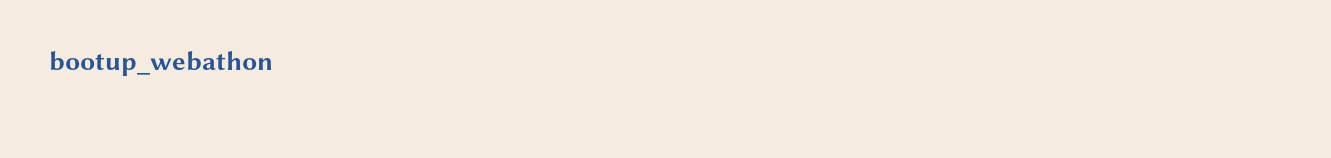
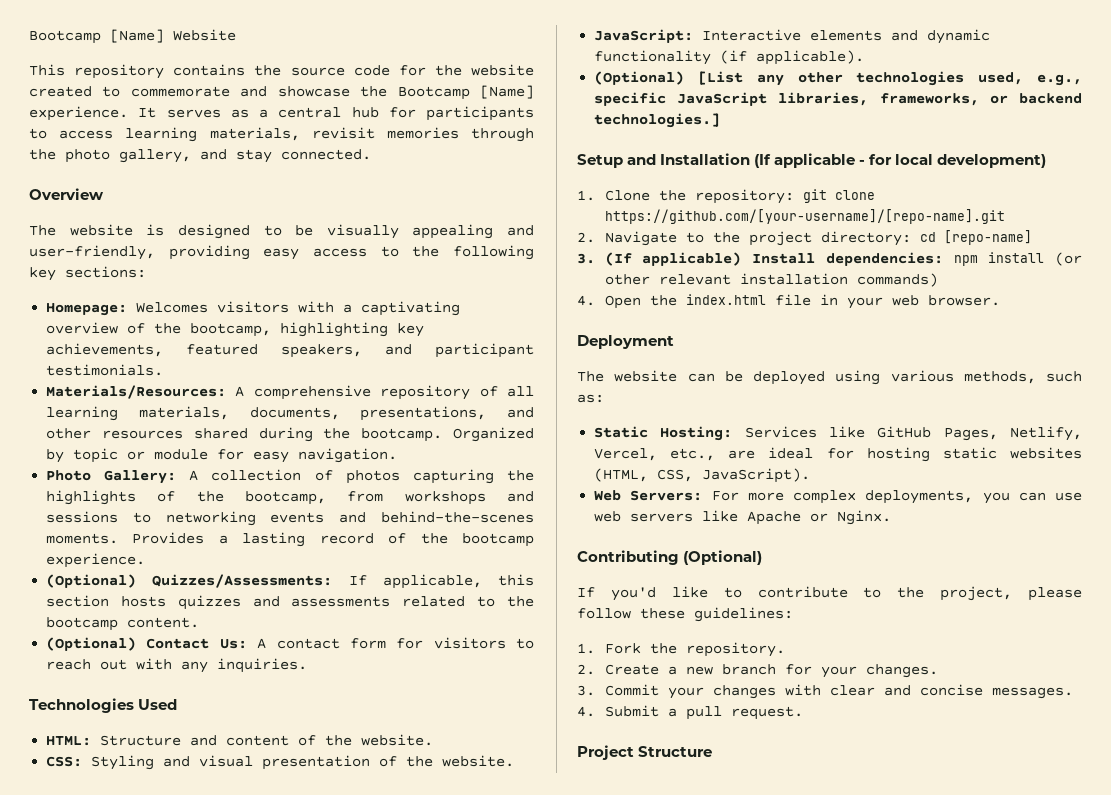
[49,51,273,76] bootup_webathon -> [29,29,236,44] [29,64,534,79] [29,85,534,100] [29,106,534,121] [29,127,534,142] [29,149,371,163] [29,188,104,200] [29,224,534,239] [29,245,534,260] [29,266,146,281] [46,301,461,316] [46,322,425,337] [46,343,534,358] [46,364,164,376] [46,385,534,400] [46,406,534,421] [46,427,534,442] [46,448,398,463] [46,469,534,484] [46,490,534,505] [46,511,534,526] [46,532,534,547] [46,553,146,568] [46,574,534,589] [46,595,534,610] [46,617,200,631] [46,637,534,651] [46,658,308,673] [29,698,178,713] [46,734,434,746] [46,755,515,770] [594,29,991,44] [594,50,865,65] [594,71,1082,86] [594,92,1082,106] [594,113,721,128] [577,153,1047,168] [577,189,875,204] [604,209,1005,224] [577,230,1032,246] [577,252,1082,266] [604,273,938,287] [577,294,1000,309] [577,335,674,349] [577,370,1082,385] [577,394,604,403] [594,426,1082,441] [594,447,1082,462] [594,468,811,483] [594,490,1082,504] [594,510,892,525] [577,550,763,565] [577,586,1082,601] [577,607,793,622] [577,642,785,657] [577,664,938,678] [577,684,1073,699] [577,705,803,720] [577,745,713,760] Bootcamp [Name] Website // This repository contains the source code for the website created to commemorate and showcase the Bootcamp [Name] experience. It serves as a central hub for participants to access learning materials, revisit memories through the photo gallery, and stay connected. // Overview // The website is designed to be visually appealing and user-friendly, providing easy access to the following key sections: // Homepage: Welcomes visitors with a captivating overview of the bootcamp, highlighting key achievements, featured speakers, and participant testimonials. // Materials/Resources: A comprehensive repository of all learning materials, documents, presentations, and other resources shared during the bootcamp. Organized by topic or module for easy navigation. // Photo Gallery: A collection of photos capturing the highlights of the bootcamp, from workshops and sessions to networking events and behind-the-scenes moments. Provides a lasting record of the bootcamp experience. // (Optional) Quizzes/Assessments: If applicable, this section hosts quizzes and assessments related to the bootcamp content. // (Optional) Contact Us: A contact form for visitors to reach out with any inquiries. // Technologies Used // HTML: Structure and content of the website. // CSS: Styling and visual presentation of the website. // JavaScript: Interactive elements and dynamic functionality (if applicable). // (Optional) [List any other technologies used, e.g., specific JavaScript libraries, frameworks, or backend technologies.] // Setup and Installation (If applicable - for local development) // 1. Clone the repository: git clone https://github.com/[your-username]/[repo-name].git // 2. Navigate to the project directory: cd [repo-name] // 3. (If applicable) Install dependencies: npm install (or other relevant installation commands) // 4. Open the index.html file in your web browser. // Deployment // The website can be deployed using various methods, such as: // Static Hosting: Services like GitHub Pages, Netlify, Vercel, etc., are ideal for hosting static websites (HTML, CSS, JavaScript). // Web Servers: For more complex deployments, you can use web servers like Apache or Nginx. // Contributing (Optional) // If you'd like to contribute to the project, please follow these guidelines: // 1. Fork the repository. // 2. Create a new branch for your changes. // 3. Commit your changes with clear and concise messages. // 4. Submit a pull request. // Project Structure

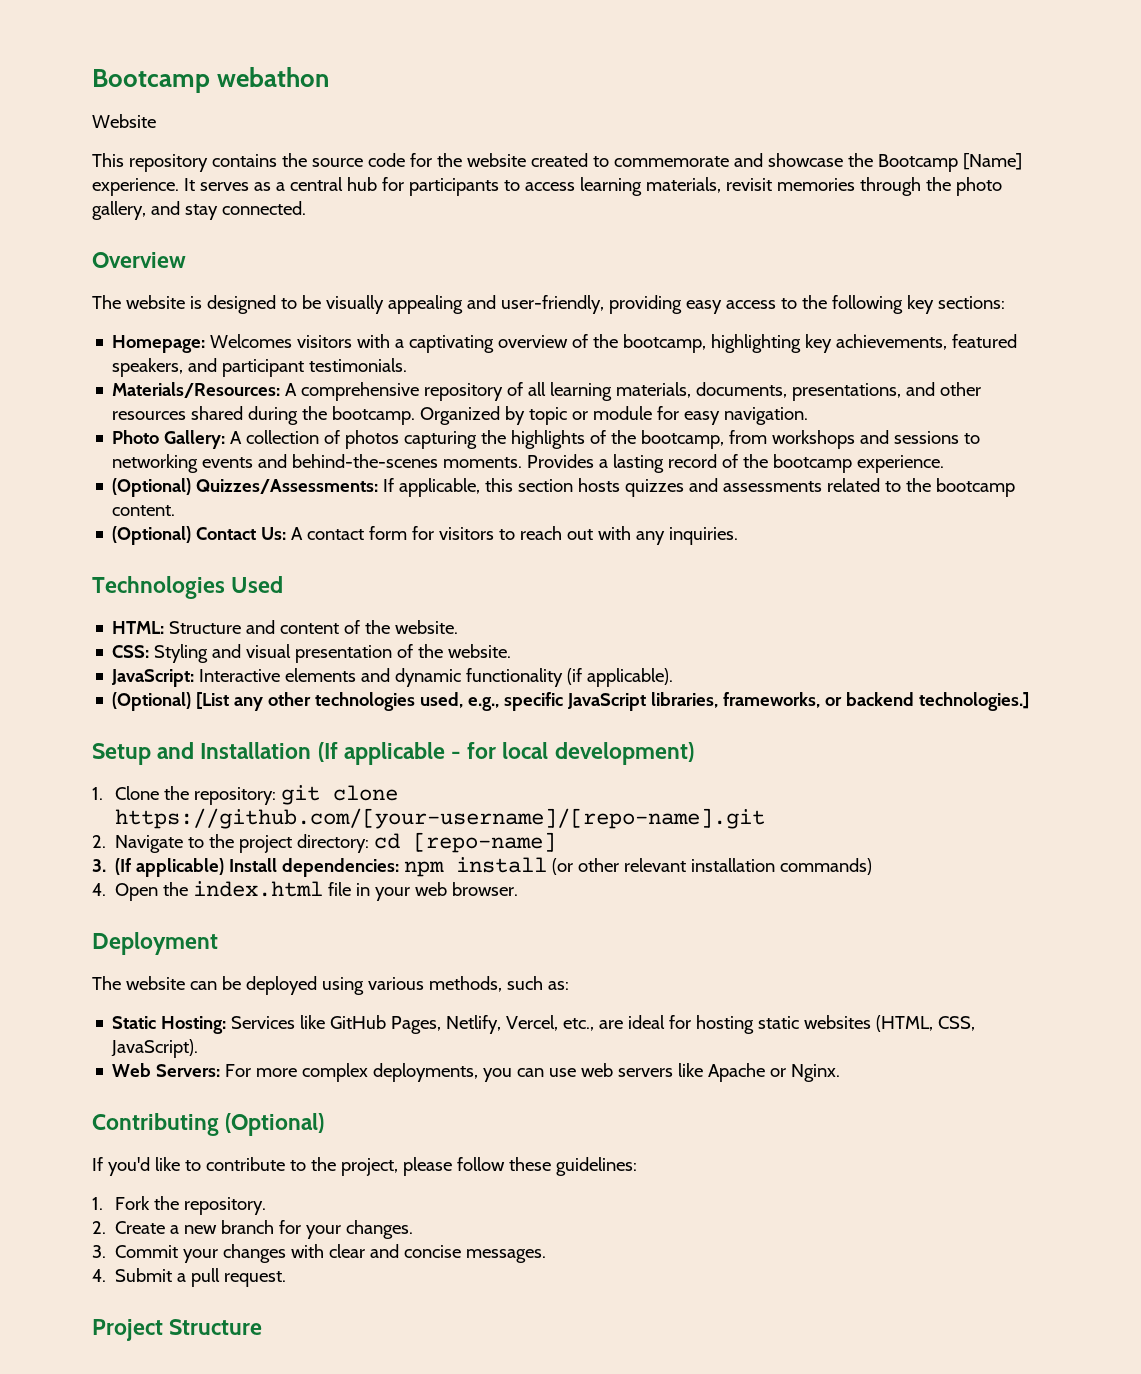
[29,29,164,44] Bootcamp [Name] -> [92,67,330,93] Bootcamp webathon //

